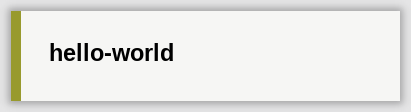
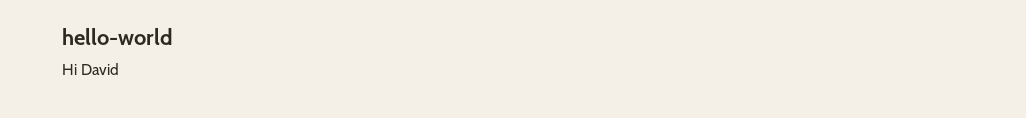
(174, 52) none -> [62,63,120,75] // Hi David

